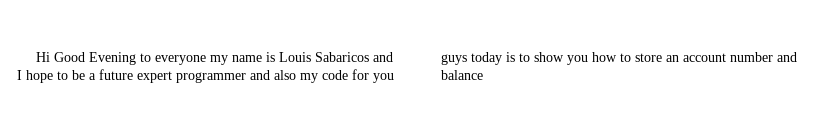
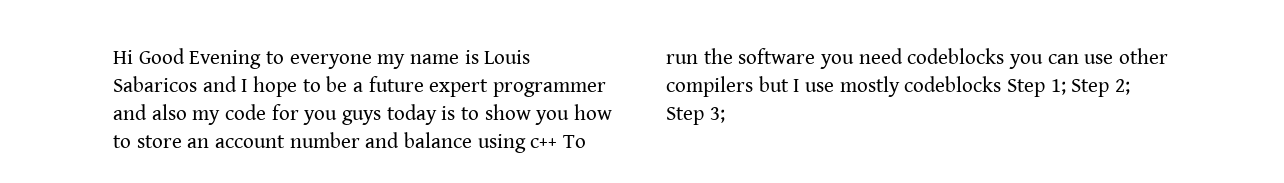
(483, 75) none -> [477,134,587,153] [666,48,1169,69] [666,76,1131,97] [666,107,725,125] using c++ To run the software you need codeblocks you can use other compilers but I use mostly codeblocks Step 1; Step 2; Step 3;

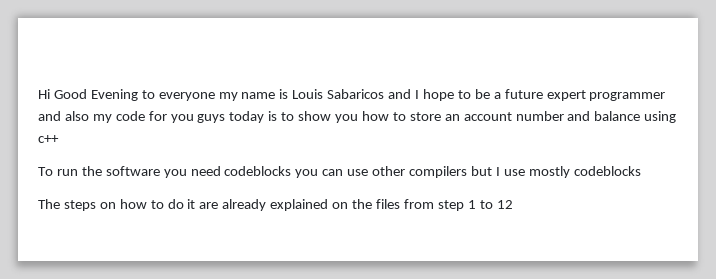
(558, 143) none -> (59, 139) //
[1007,79,1131,97] [666,107,725,125] Step 1; Step 2; Step 3; -> [38,199,513,211] // The steps on how to do it are already explained on the files from step 1 to 12

